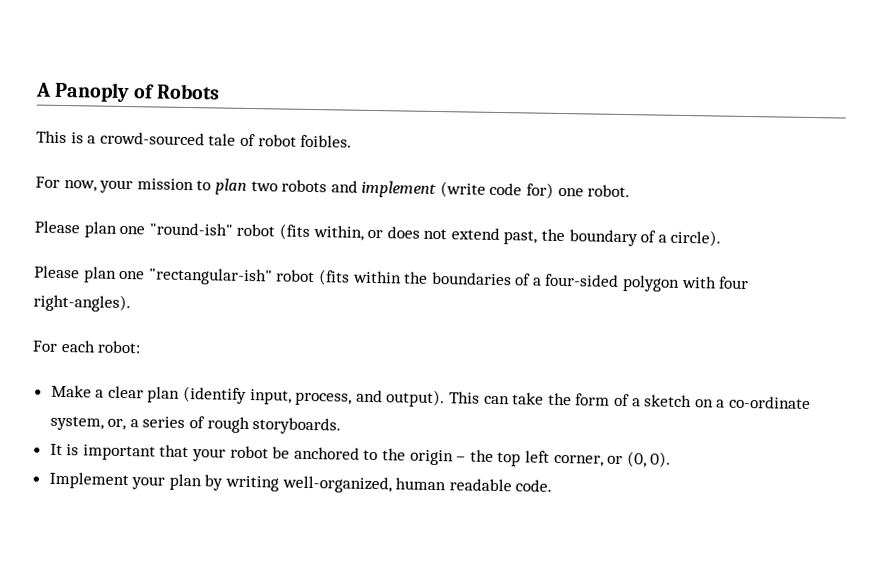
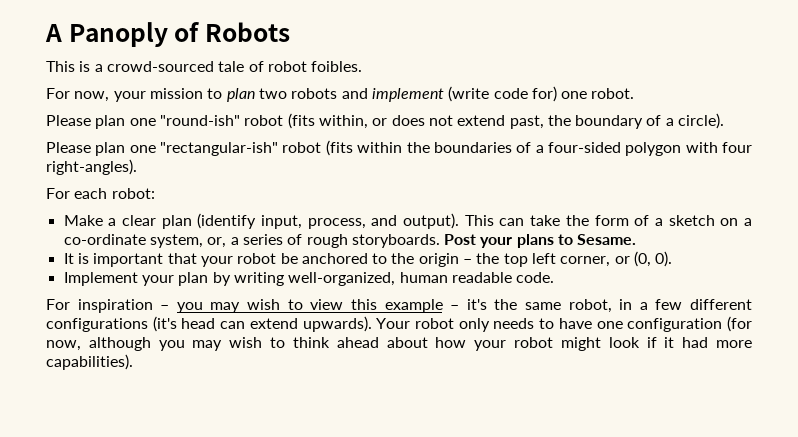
(342, 426) none -> [444,234,637,248] Post your plans to Sesame.
(553, 485) none -> [46,299,752,313] [46,316,752,332] [46,337,753,351] [46,354,133,370] // For inspiration – you may wish to view this example – it's the same robot, in a few different configurations (it's head can extend upwards). Your robot only needs to have one configuration (for now, although you may wish to think ahead about how your robot might look if it had more capabilities).

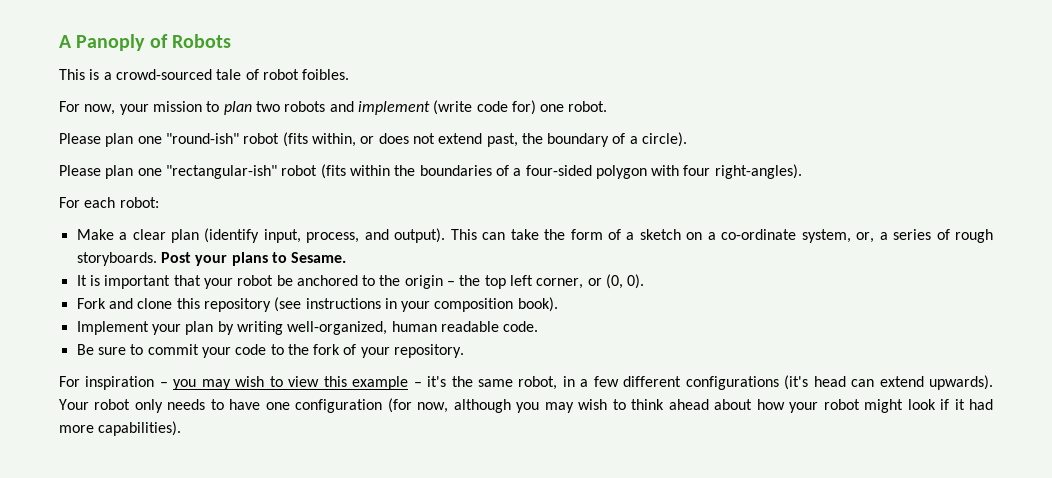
(673, 259) none -> [76,297,558,312] // Fork and clone this repository (see instructions in your composition book).
(555, 277) none -> [76,344,465,358] // Be sure to commit your code to the fork of your repository.

